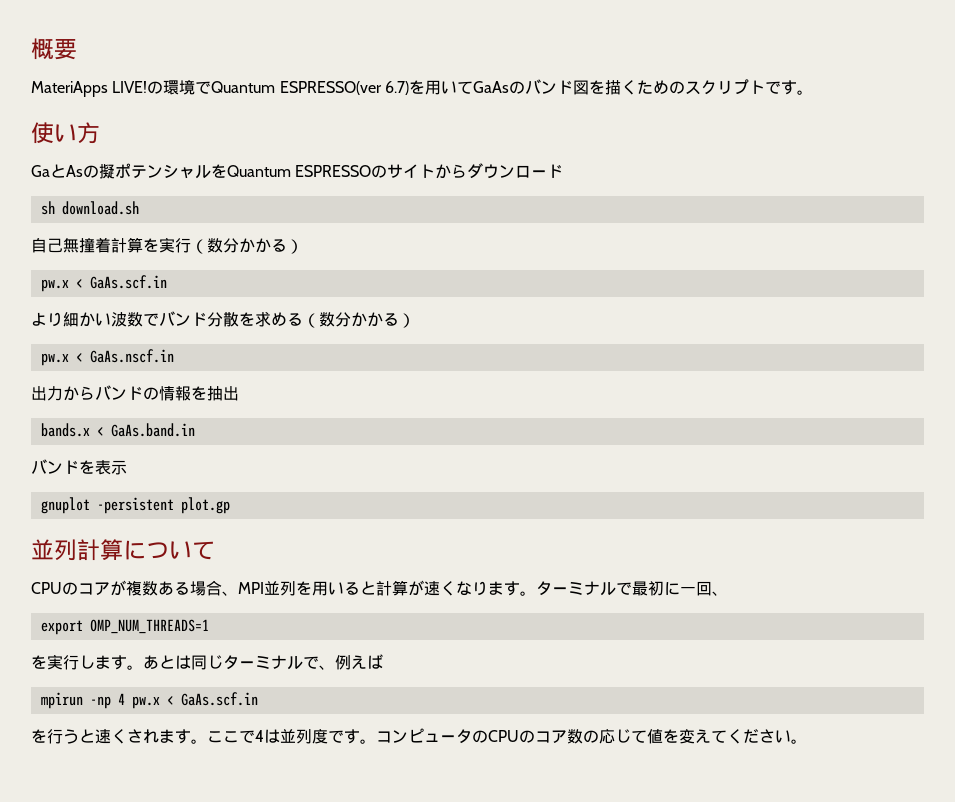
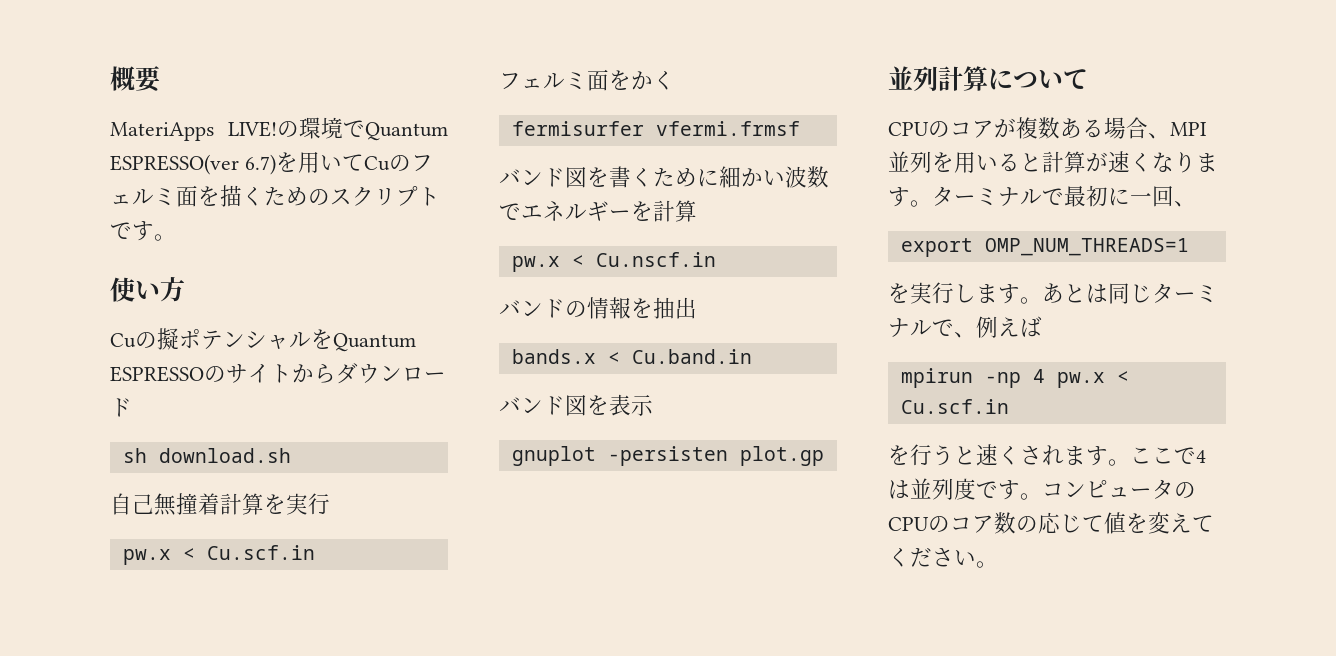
[472,79,589,95] GaAsのバンド図 -> [363,155,433,172] [110,185,198,207] Cuのフェルミ面
[31,164,83,178] GaとAs -> [110,333,136,348] Cu
[191,238,303,254] [40,275,167,292] [31,311,415,328] [40,349,174,366] [31,386,95,401] （数分かかる） // pw.x < GaAs.scf.in // より細かい波数でバンド分散を求める（数分かかる） // pw.x < GaAs.nscf.in // 出力から -> [122,545,315,565] [499,69,675,91] [511,121,800,136] [499,166,829,188] [499,200,697,222] [511,252,716,272] // pw.x < Cu.scf.in // フェルミ面をかく // fermisurfer vfermi.frmsf // バンド図を書くために細かい波数でエネルギーを計算 // pw.x < Cu.nscf.in //
[110,423,195,437] [31,459,79,474] GaAs.band.in // バンド -> [631,349,752,364] [499,395,587,416] Cu.band.in // バンド図
[96,497,174,514] -persistent -> [607,446,728,466] -persisten
[180,692,258,706] GaAs.scf.in -> [900,399,1009,414] Cu.scf.in

